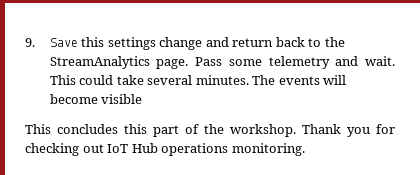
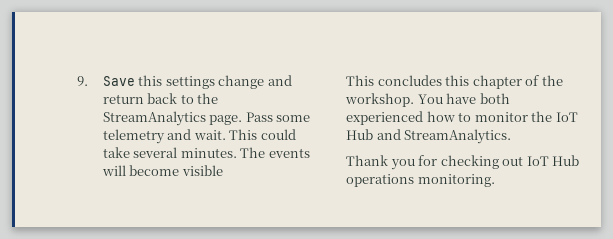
[153,125,179,137] part -> [472,75,522,89] chapter
(296, 130) none -> [417,93,510,104] [346,111,578,125] [346,129,512,144] You have both experienced how to monitor the IoT Hub and StreamAnalytics. //

